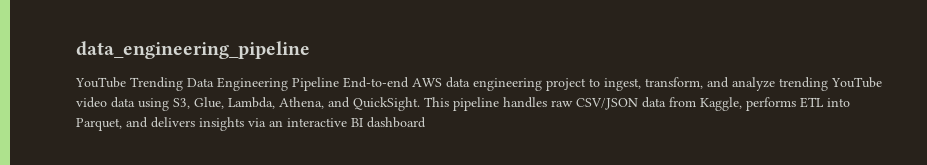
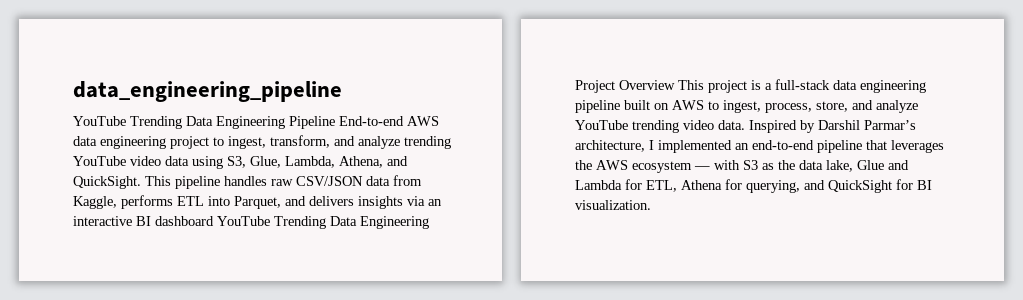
(426, 122) none -> [217,216,429,229] [575,79,926,93] [575,100,918,113] [575,120,916,133] [575,140,944,153] [575,160,909,173] [575,179,932,193] [575,200,651,210] YouTube Trending Data Engineering Project Overview This project is a full-stack data engineering pipeline built on AWS to ingest, process, store, and analyze YouTube trending video data. Inspired by Darshil Parmar’s architecture, I implemented an end-to-end pipeline that leverages the AWS ecosystem — with S3 as the data lake, Glue and Lambda for ETL, Athena for querying, and QuickSight for BI visualization.

